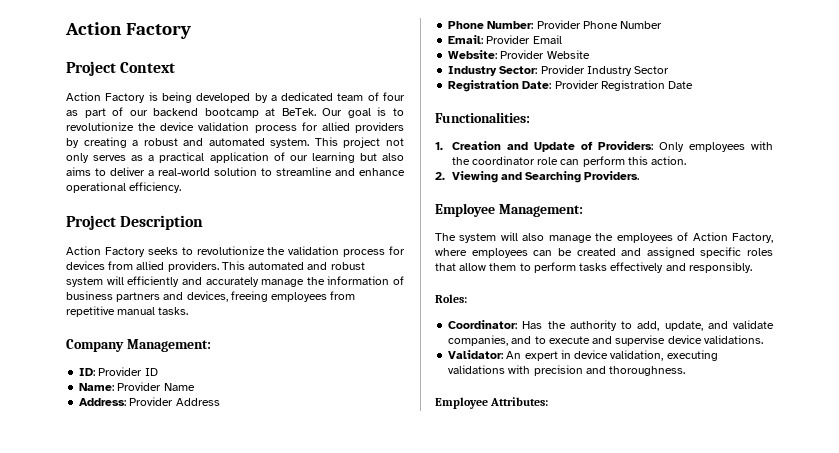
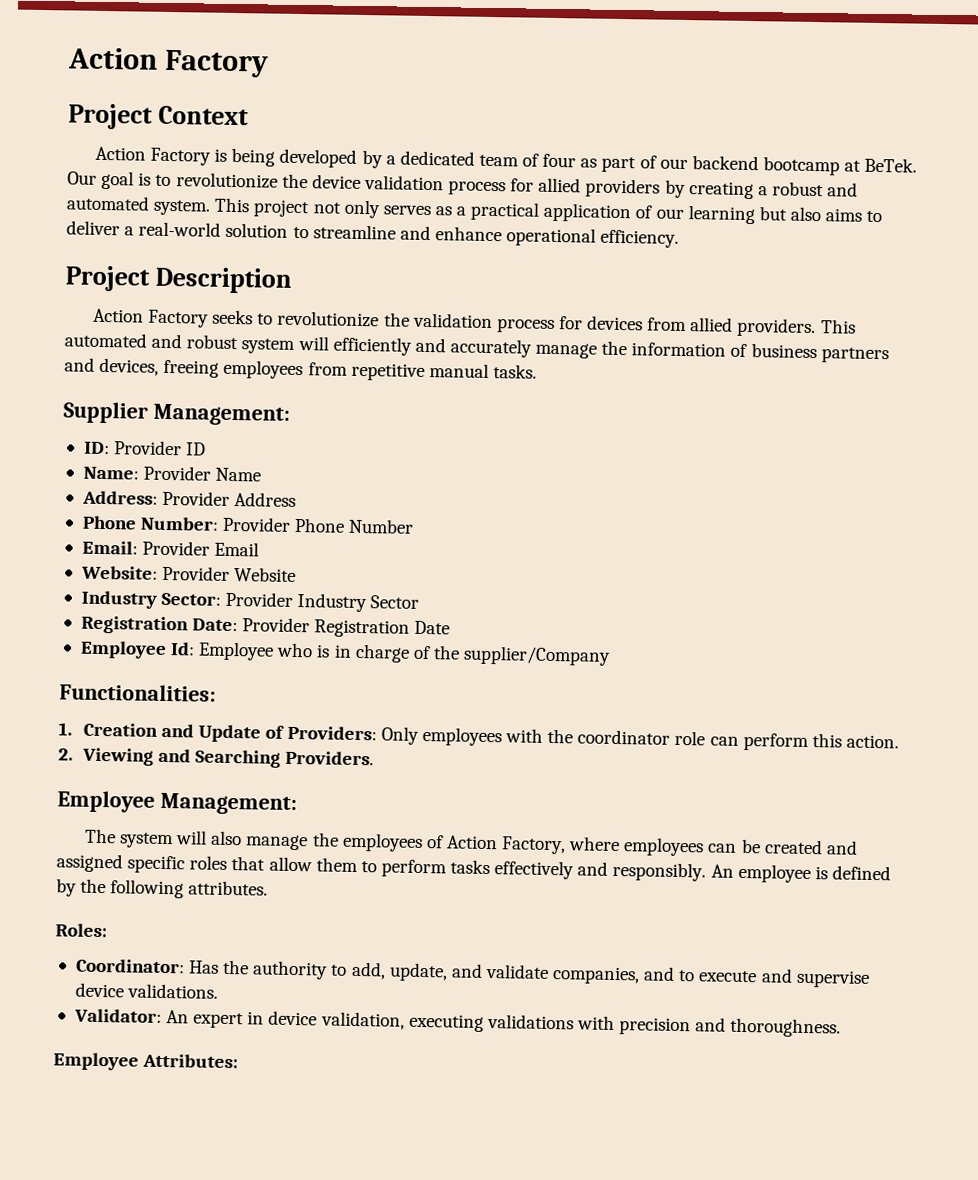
[66,339,124,352] Company -> [63,401,148,424] Supplier
(694, 85) none -> [79,640,612,666] // Employee Id: Employee who is in charge of the supplier/Company
(752, 267) none -> [710,863,891,884] [56,878,269,899] An employee is defined by the following attributes.

